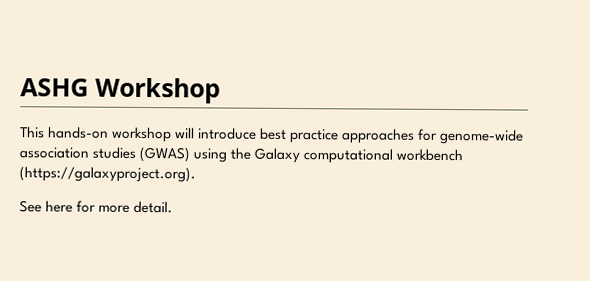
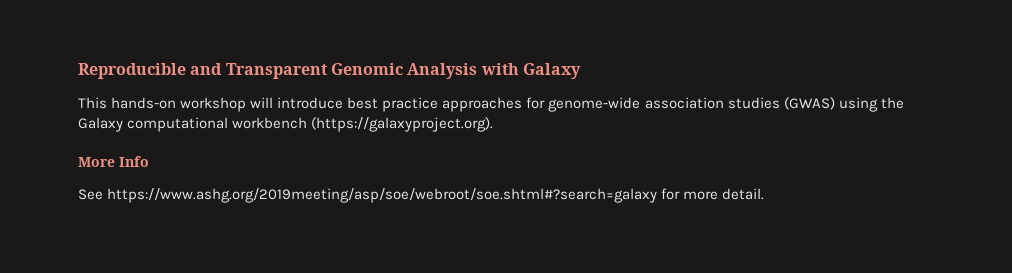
[20,77,221,104] ASHG Workshop -> [78,63,581,79] Reproducible and Transparent Genomic Analysis with Galaxy
(196, 174) none -> [78,156,149,167] // More Info
[45,200,74,213] here -> [107,188,658,203] https://www.ashg.org/2019meeting/asp/soe/webroot/soe.shtml#?search=galaxy

